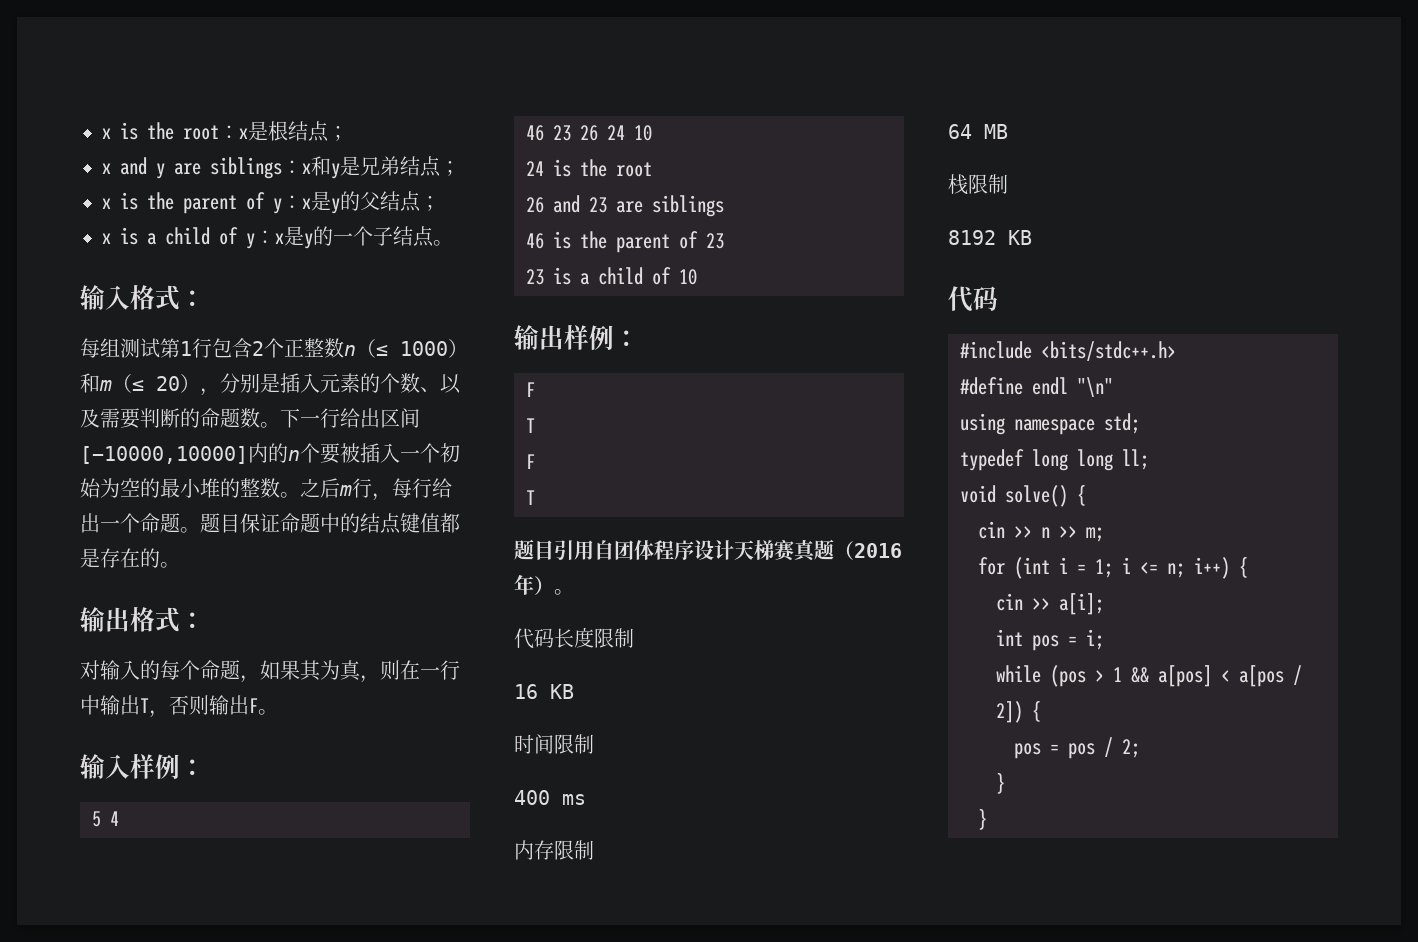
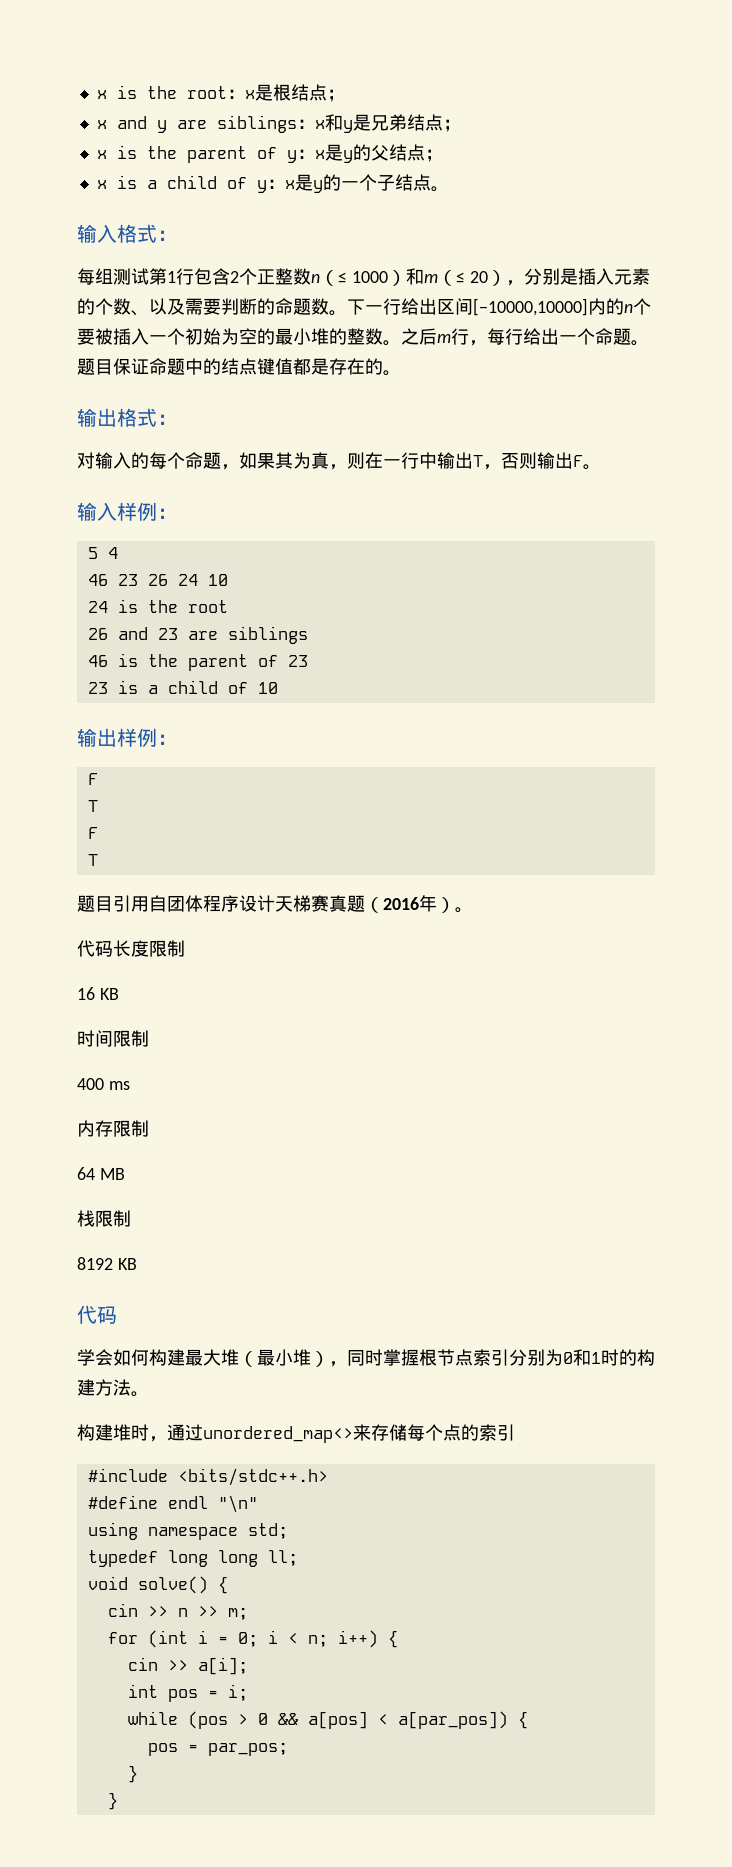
(998, 298) none -> [77,1349,655,1367] [77,1379,149,1397] [77,1424,515,1443] // 学会如何构建最大堆（最小堆），同时掌握根节点索引分别为0和1时的构建方法。 // 构建堆时，通过unordered_map<>来存储每个点的索引
[1095,557,1158,578] 1; i <= -> [237,1630,298,1647] 0; i <
[1113,667,1122,682] 1 -> [257,1713,268,1725] 0
[1239,665,1302,687] [996,701,1023,723] a[pos / 2]) -> [397,1711,508,1729] a[par_pos])
[1068,737,1140,759] pos / 2; -> [207,1743,288,1756] par_pos;

